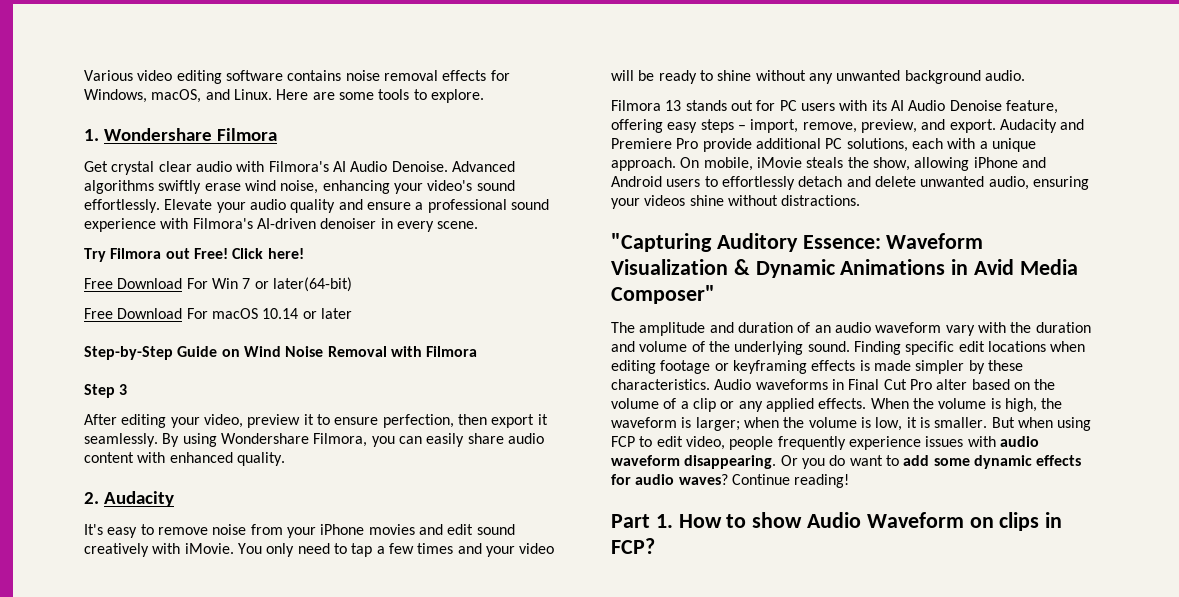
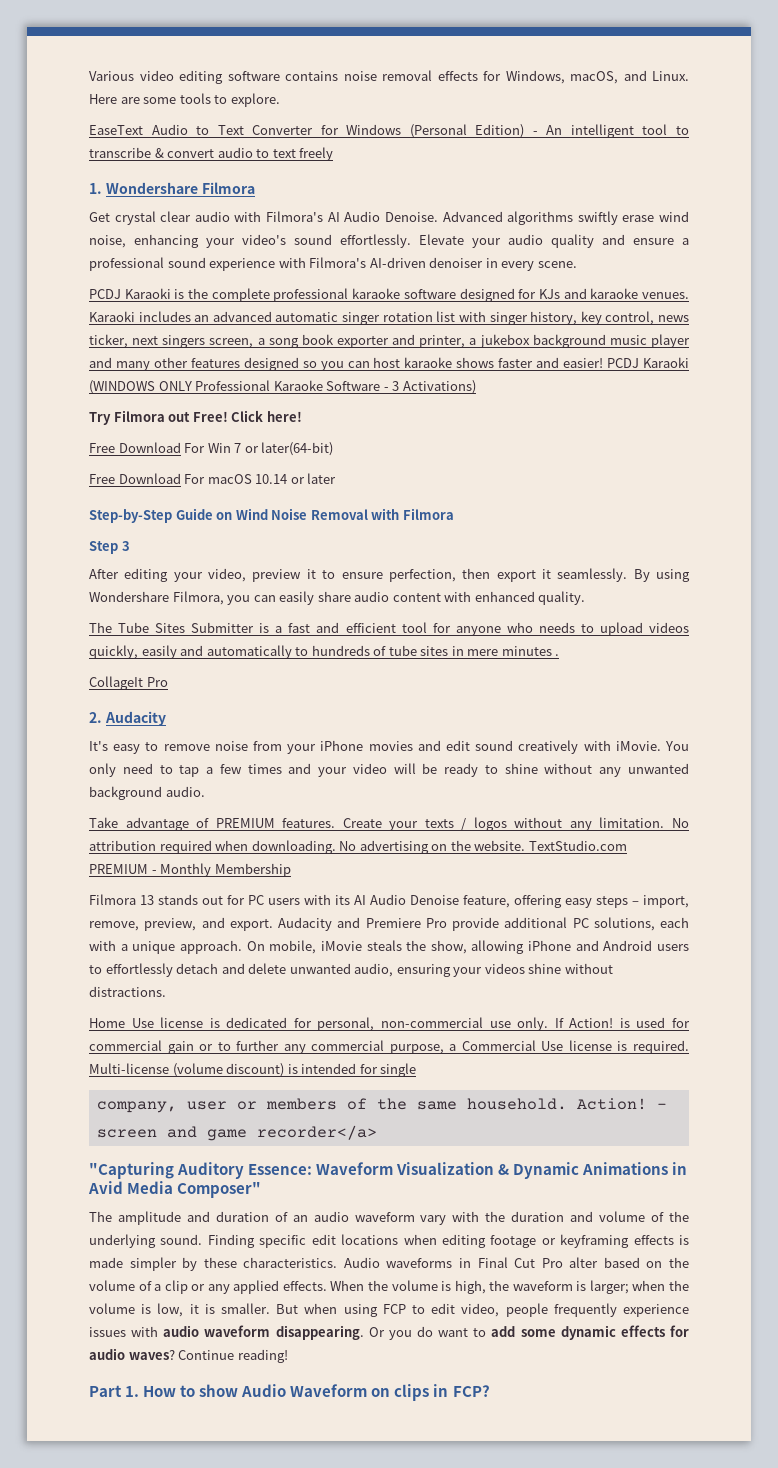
(484, 96) none -> [89,124,689,138] [89,147,334,161] // EaseText Audio to Text Converter for Windows (Personal Edition) - An intelligent tool to transcribe & convert audio to text freely
(479, 225) none -> [89,288,689,302] [89,311,690,325] [89,334,690,348] [89,357,689,371] [89,380,476,394] // PCDJ Karaoki is the complete professional karaoke software designed for KJs and karaoke venues. Karaoki includes an advanced automatic singer rotation list with singer history, key control, news ticker, next singers screen, a song book exporter and printer, a jukebox background music player and many other features designed so you can host karaoke shows faster and easier! PCDJ Karaoki (WINDOWS ONLY Professional Karaoke Software - 3 Activations)
(285, 459) none -> [89,622,689,636] [89,645,560,659] [89,676,168,690] // The Tube Sites Submitter is a fast and efficient tool for anyone who needs to upload videos quickly, easily and automatically to hundreds of tube sites in mere minutes . // CollageIt Pro
(1025, 75) none -> [89,817,690,831] [89,840,627,854] [89,863,291,877] // Take advantage of PREMIUM features. Create your texts / logos without any limitation. No attribution required when downloading. No advertising on the website. TextStudio.com PREMIUM - Monthly Membership
(861, 200) none -> [89,1017,690,1031] [89,1040,690,1054] [89,1063,417,1077] [96,1098,667,1113] [96,1125,377,1141] // Home Use license is dedicated for personal, non-commercial use only. If Action! is used for commercial gain or to further any commercial purpose, a Commercial Use license is required. Multi-license (volume discount) is intended for single // company, user or members of the same household. Action! - screen and game recorder</a>

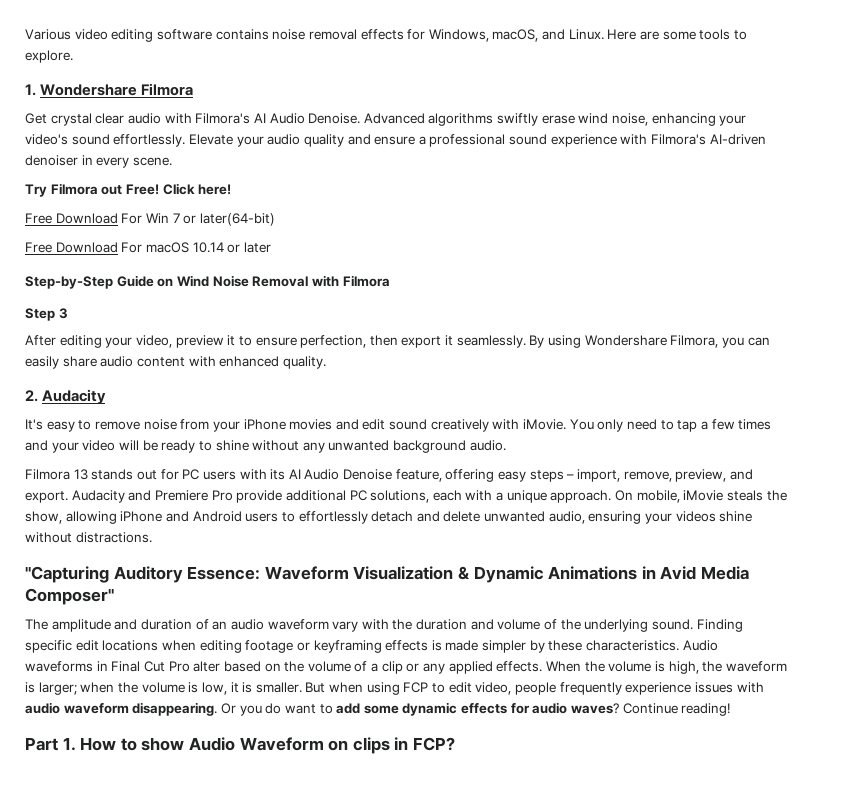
[89,124,689,138] [89,147,334,161] // EaseText Audio to Text Converter for Windows (Personal Edition) - An intelligent tool to transcribe & convert audio to text freely -> (73, 56) none
[89,288,689,302] [89,311,690,325] [89,334,690,348] [89,357,689,371] [89,380,476,394] // PCDJ Karaoki is the complete professional karaoke software designed for KJs and karaoke venues. Karaoki includes an advanced automatic singer rotation list with singer history, key control, news ticker, next singers screen, a song book exporter and printer, a jukebox background music player and many other features designed so you can host karaoke shows faster and easier! PCDJ Karaoki (WINDOWS ONLY Professional Karaoke Software - 3 Activations) -> (172, 161) none
[89,622,689,636] [89,645,560,659] [89,676,168,690] // The Tube Sites Submitter is a fast and efficient tool for anyone who needs to upload videos quickly, easily and automatically to hundreds of tube sites in mere minutes . // CollageIt Pro -> (326, 362) none
[89,817,690,831] [89,840,627,854] [89,863,291,877] // Take advantage of PREMIUM features. Create your texts / logos without any limitation. No attribution required when downloading. No advertising on the website. TextStudio.com PREMIUM - Monthly Membership -> (506, 445) none
[89,1017,690,1031] [89,1040,690,1054] [89,1063,417,1077] [96,1098,667,1113] [96,1125,377,1141] // Home Use license is dedicated for personal, non-commercial use only. If Action! is used for commercial gain or to further any commercial purpose, a Commercial Use license is required. Multi-license (volume discount) is intended for single // company, user or members of the same household. Action! - screen and game recorder</a> -> (152, 537) none

